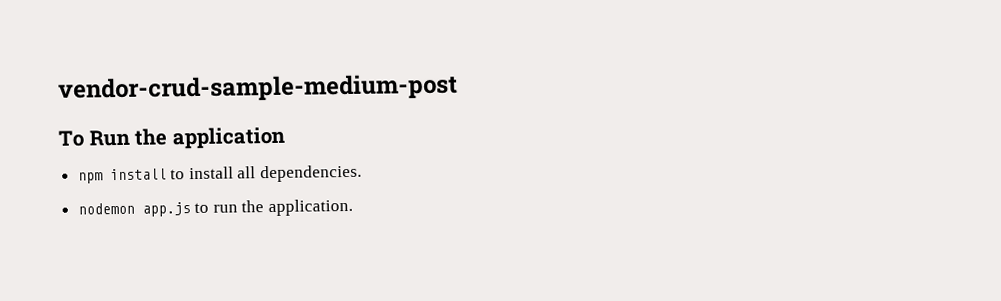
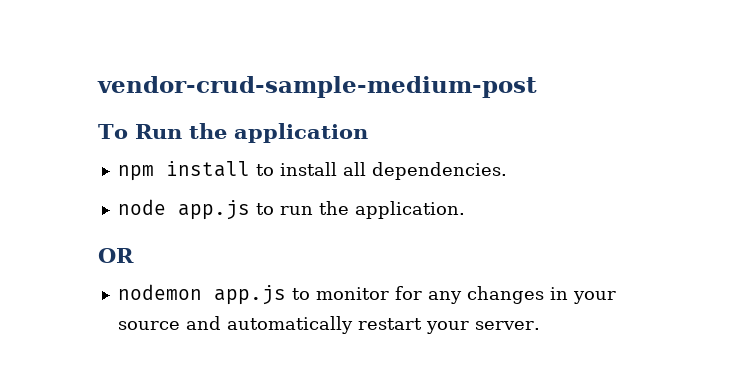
[77,202,135,215] nodemon -> [117,199,166,215] node
(354, 207) none -> [98,248,134,263] [117,284,616,305] [117,316,540,334] // OR // nodemon app.js to monitor for any changes in your source and automatically restart your server.

